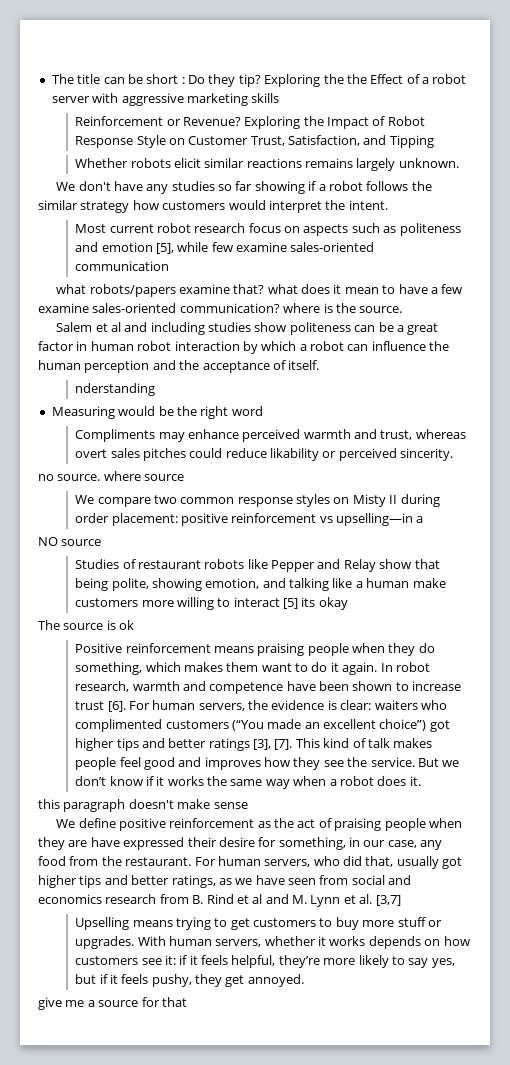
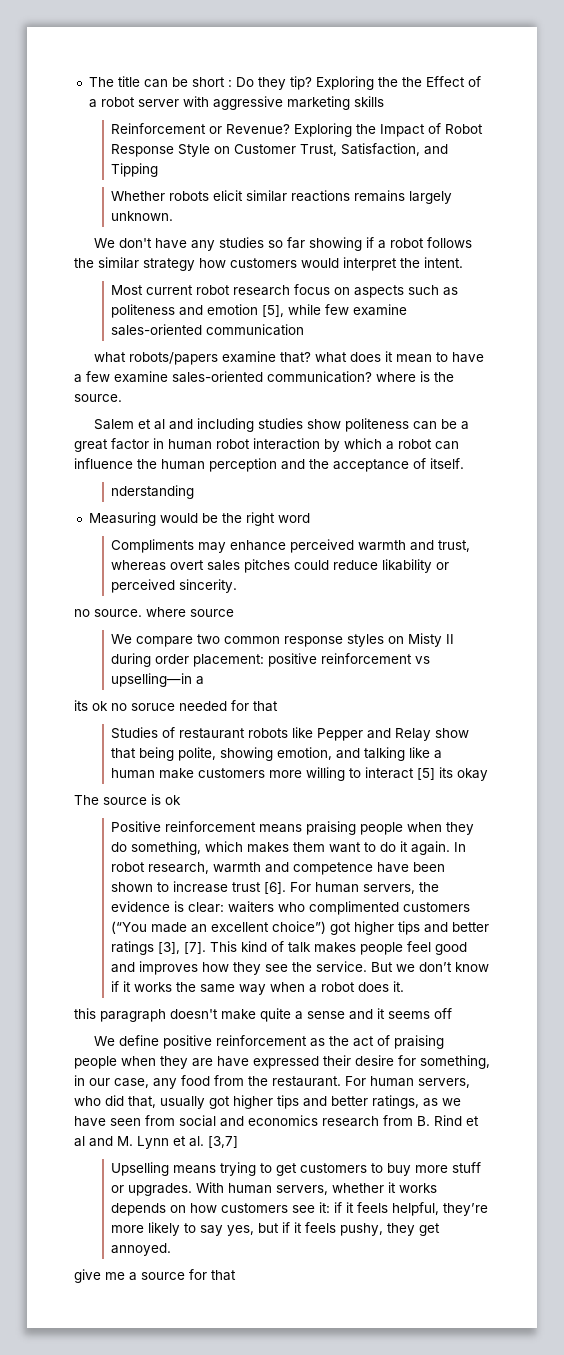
[38,537,102,546] NO source -> [74,700,278,712] its ok no soruce needed for that
(211, 804) none -> [260,1008,303,1022] quite a
(248, 805) none -> [349,1008,452,1020] and it seems off

